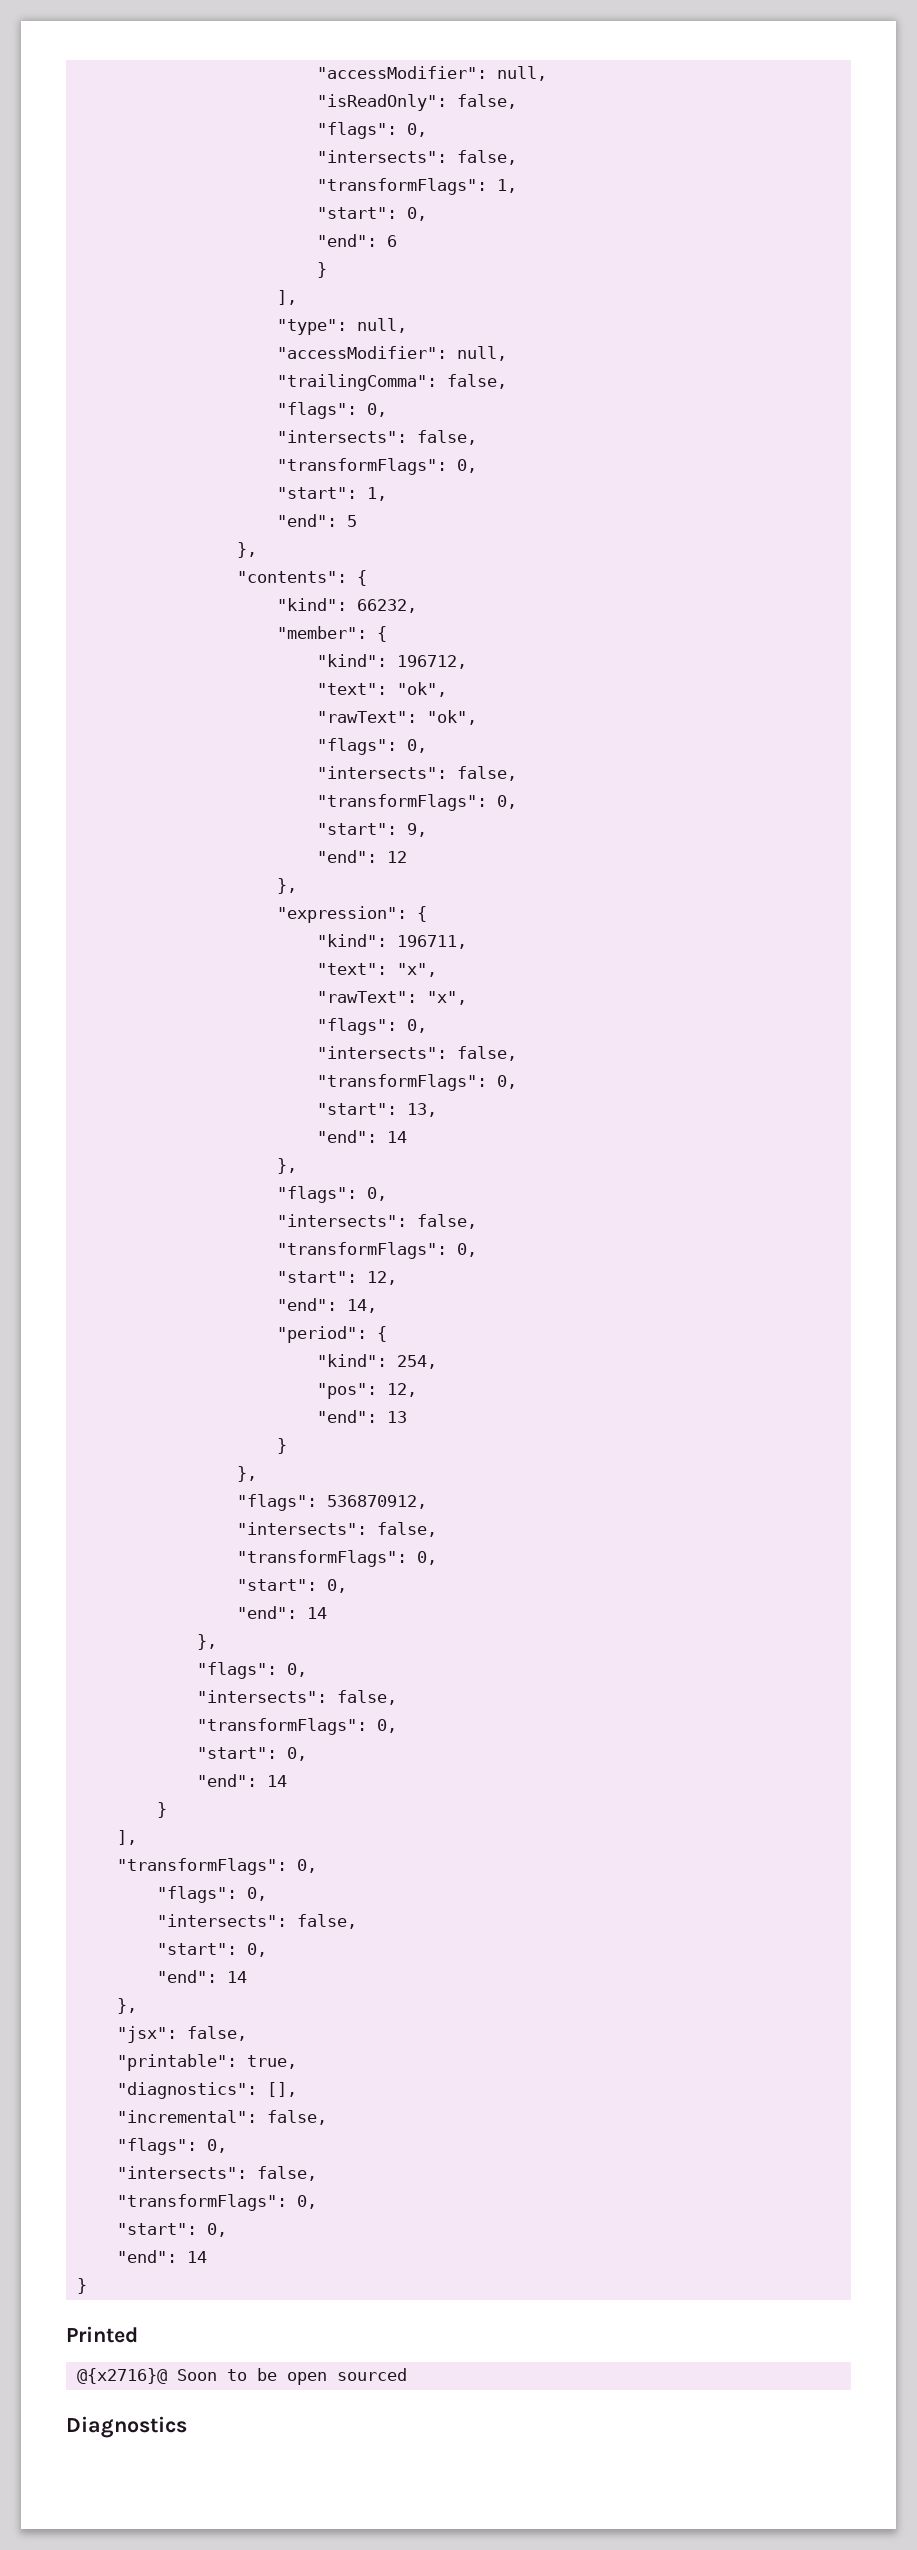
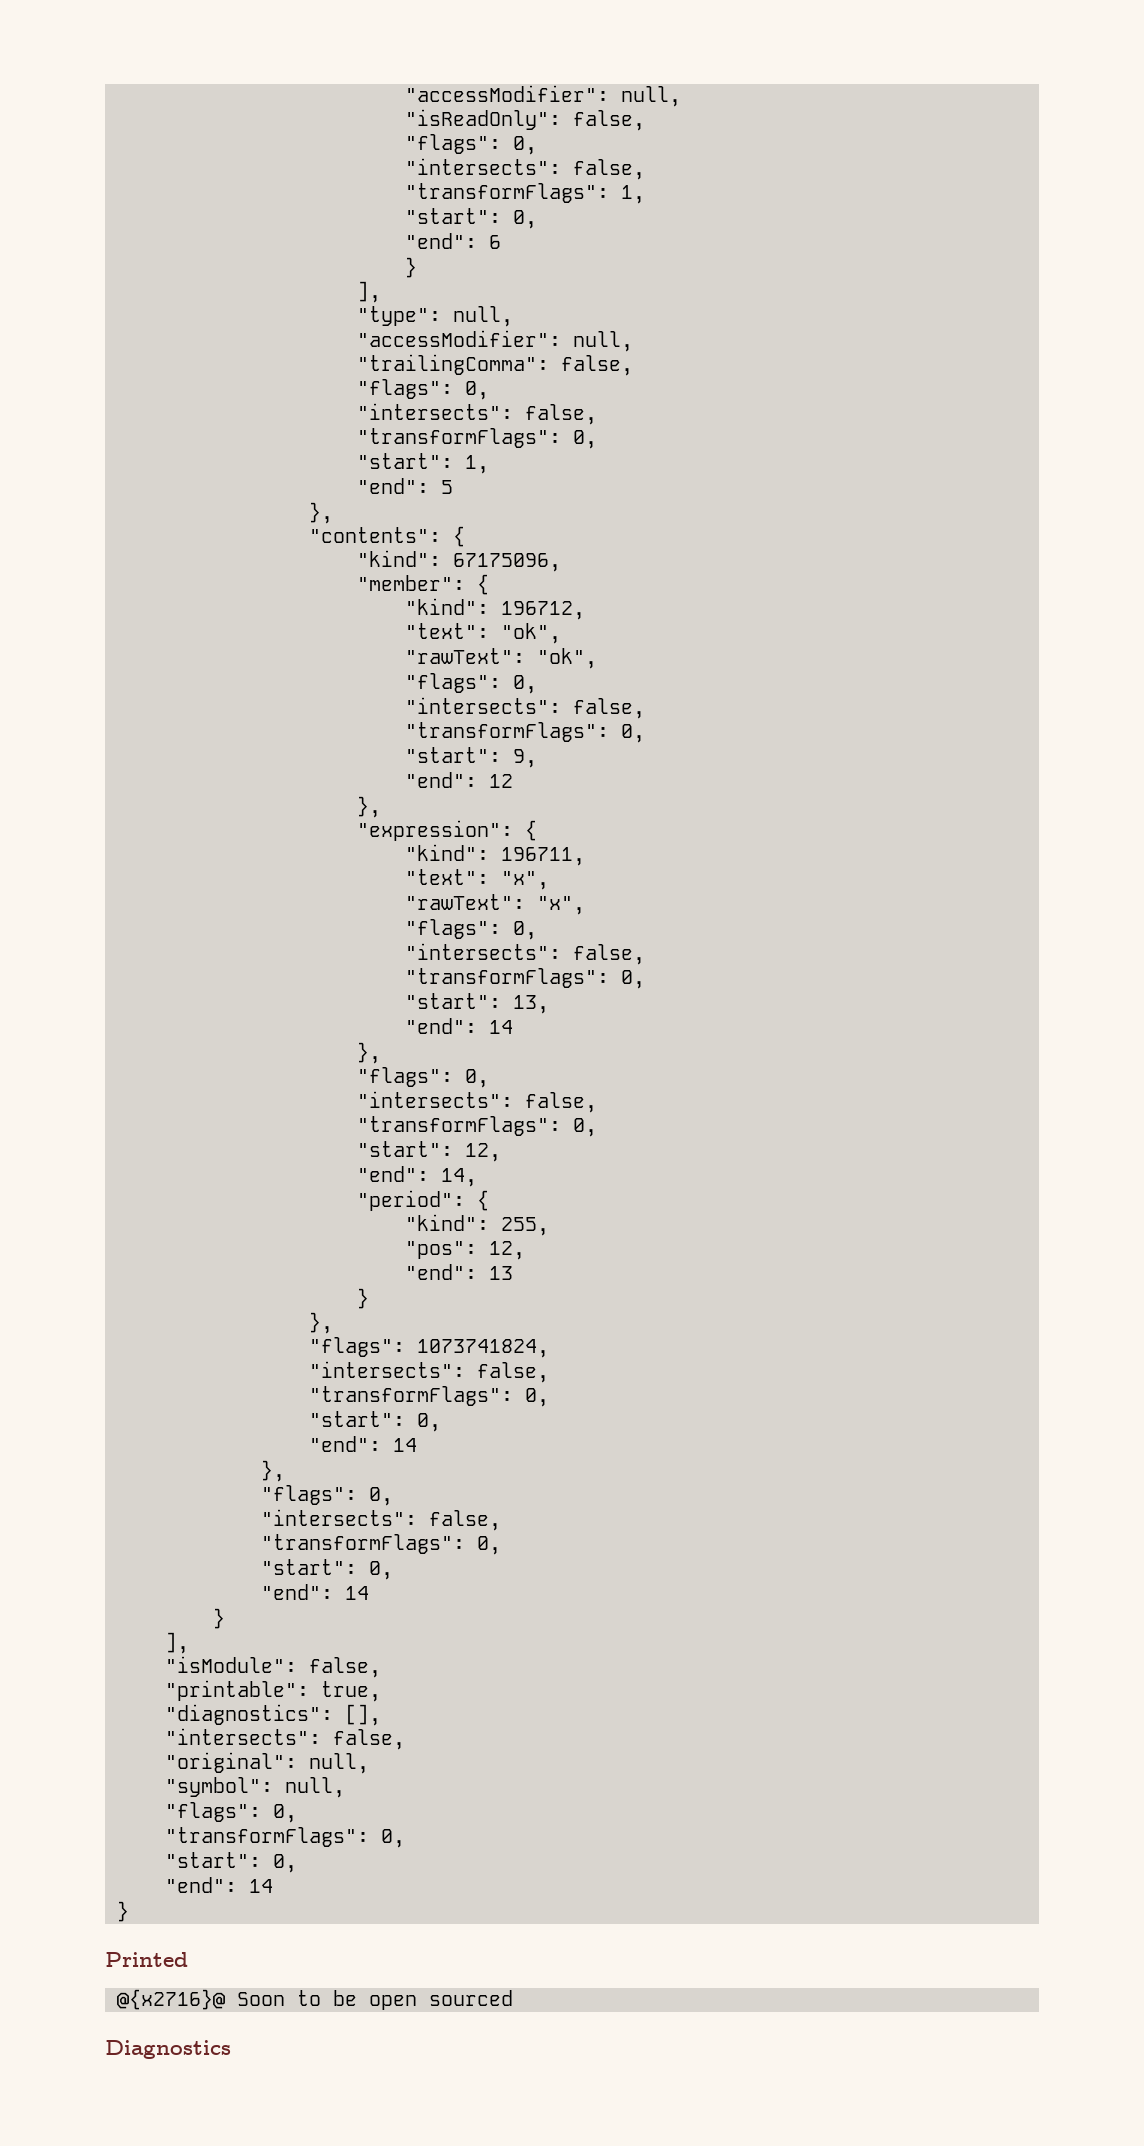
[357,599,418,613] 66232, -> [453,553,562,572] 67175096,
[397,1355,438,1369] 254, -> [501,1217,550,1236] 255,
[327,1495,428,1509] 536870912, -> [417,1339,550,1358] 1073741824,
[117,1858,318,1875] [157,1886,268,1903] [157,1914,358,1929] [157,1943,268,1957] [157,1970,248,1983] [117,1998,138,2014] [117,2026,178,2043] "transformFlags": 0, // "flags": 0, // "intersects": false, // "start": 0, // "end": 14 // }, // "jsx": -> [165,1656,298,1673] "isModule":
[117,2110,328,2125] [117,2138,228,2155] [117,2166,318,2181] "incremental": false, // "flags": 0, // "intersects": false, -> [165,1728,406,1750] [165,1752,370,1774] [165,1777,346,1798] [165,1802,298,1823] "intersects": false, // "original": null, // "symbol": null, // "flags": 0,

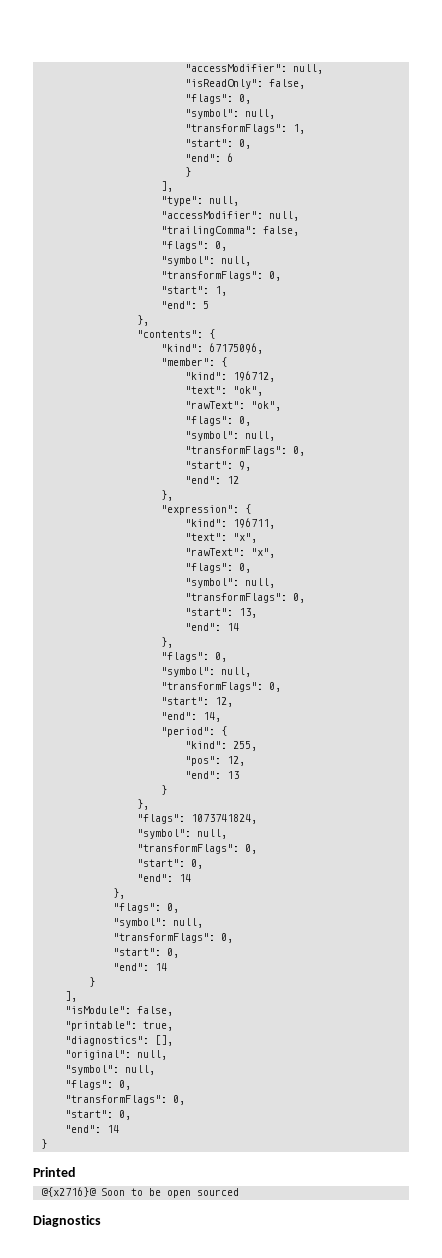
[405,158,646,180] "intersects": false, -> [184,109,275,119] "symbol": null,
[357,403,598,425] "intersects": false, -> [160,256,251,266] "symbol": null,
[405,697,646,719] "intersects": false, -> [184,431,275,441] "symbol": null,
[405,943,646,965] "intersects": false, -> [184,578,275,588] "symbol": null,
[357,1091,598,1113] "intersects": false, -> [160,667,251,677] "symbol": null,
[309,1361,550,1383] "intersects": false, -> [136,829,227,839] "symbol": null,
[261,1509,502,1531] "intersects": false, -> [112,918,203,928] "symbol": null,
[165,1728,406,1750] // "intersects": false, -> (173, 1040) none

